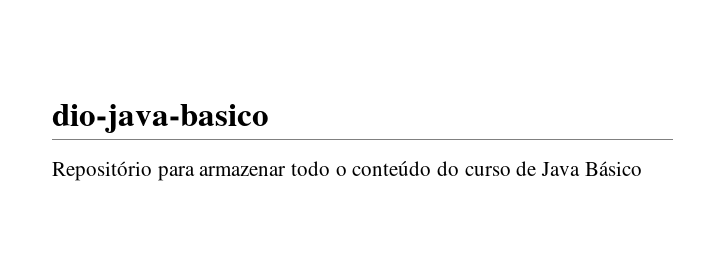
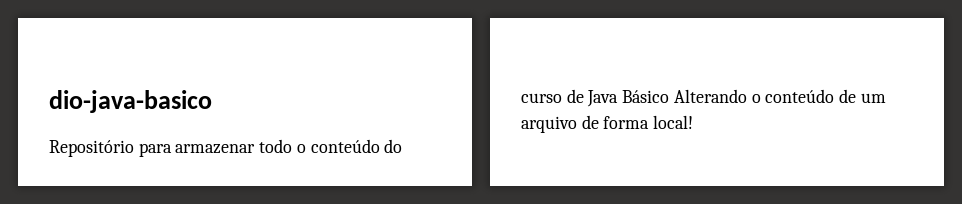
(642, 168) none -> [673,89,886,103] [521,115,694,133] Alterando o conteúdo de um arquivo de forma local!

